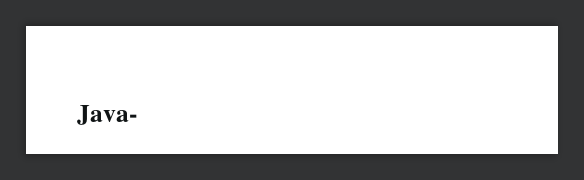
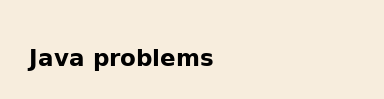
[77,105,137,125] Java- -> [27,49,214,71] Java problems

